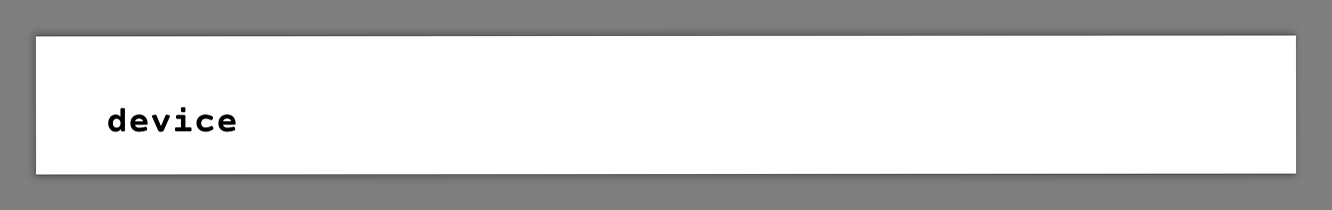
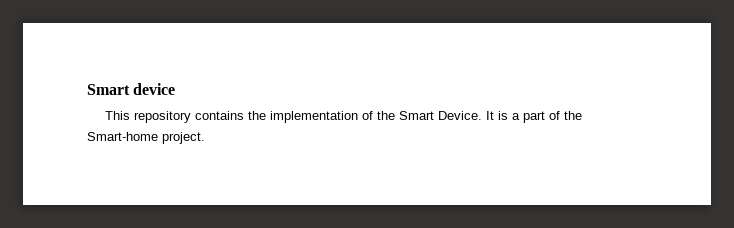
(106, 119) none -> [87,84,130,95] Smart
(239, 119) none -> [104,111,582,123] [87,132,205,144] // This repository contains the implementation of the Smart Device. It is a part of the Smart-home project.

